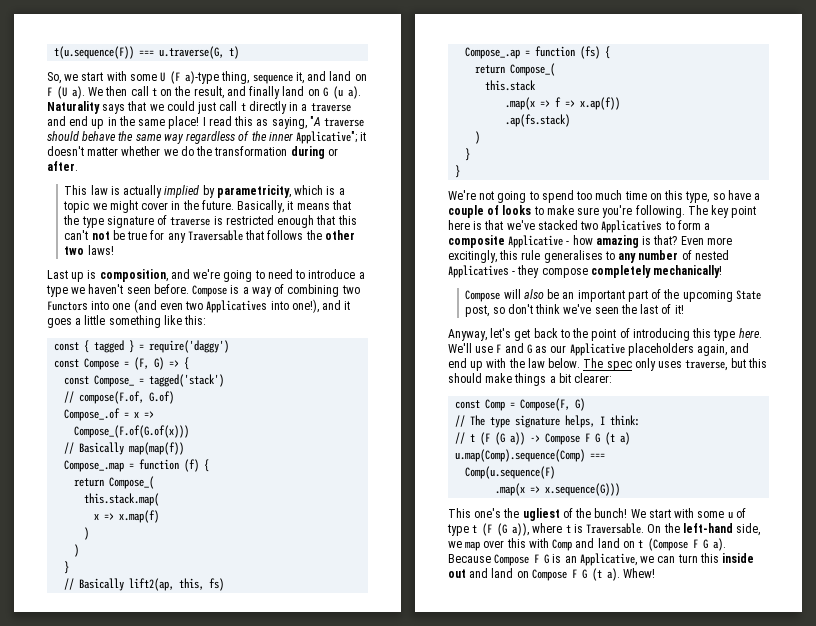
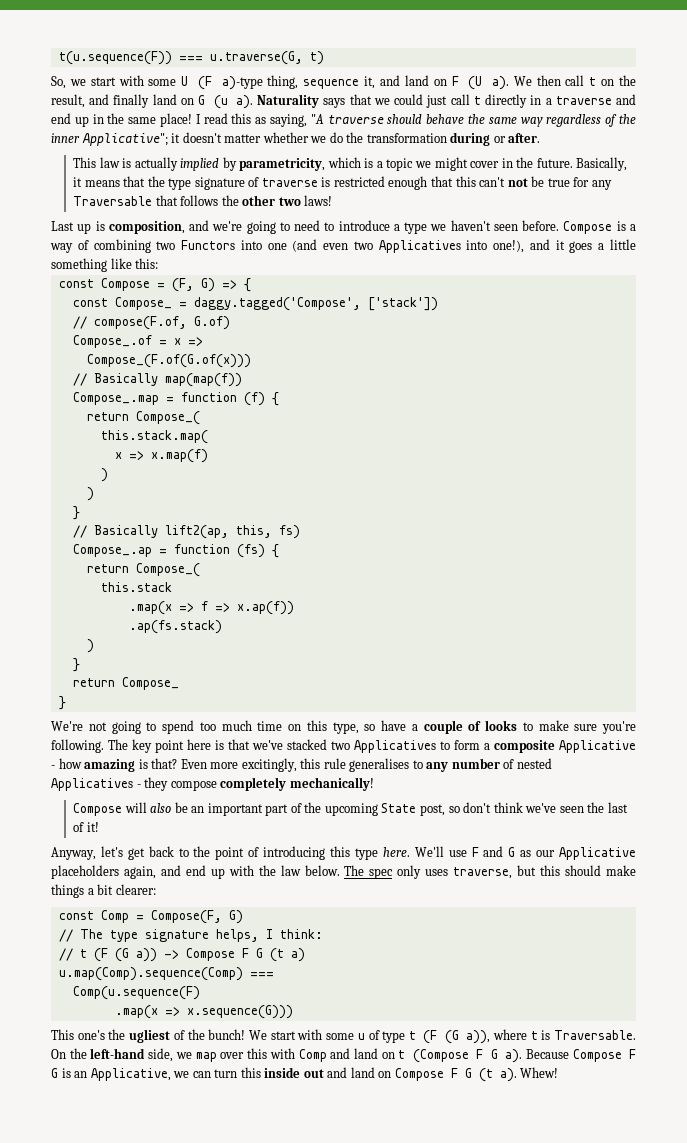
[54,340,230,353] // const { tagged } = require('daggy') -> (159, 263) none
[149,374,225,387] tagged('stack') -> [193,297,438,311] daggy.tagged('Compose', ['stack'])
(471, 154) none -> [72,677,179,690] // return Compose_

